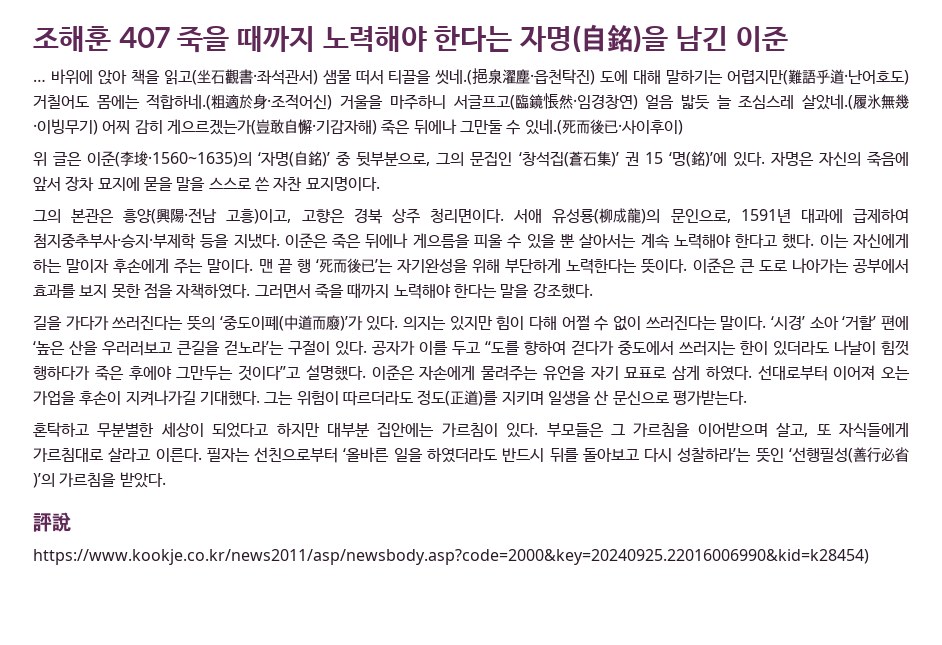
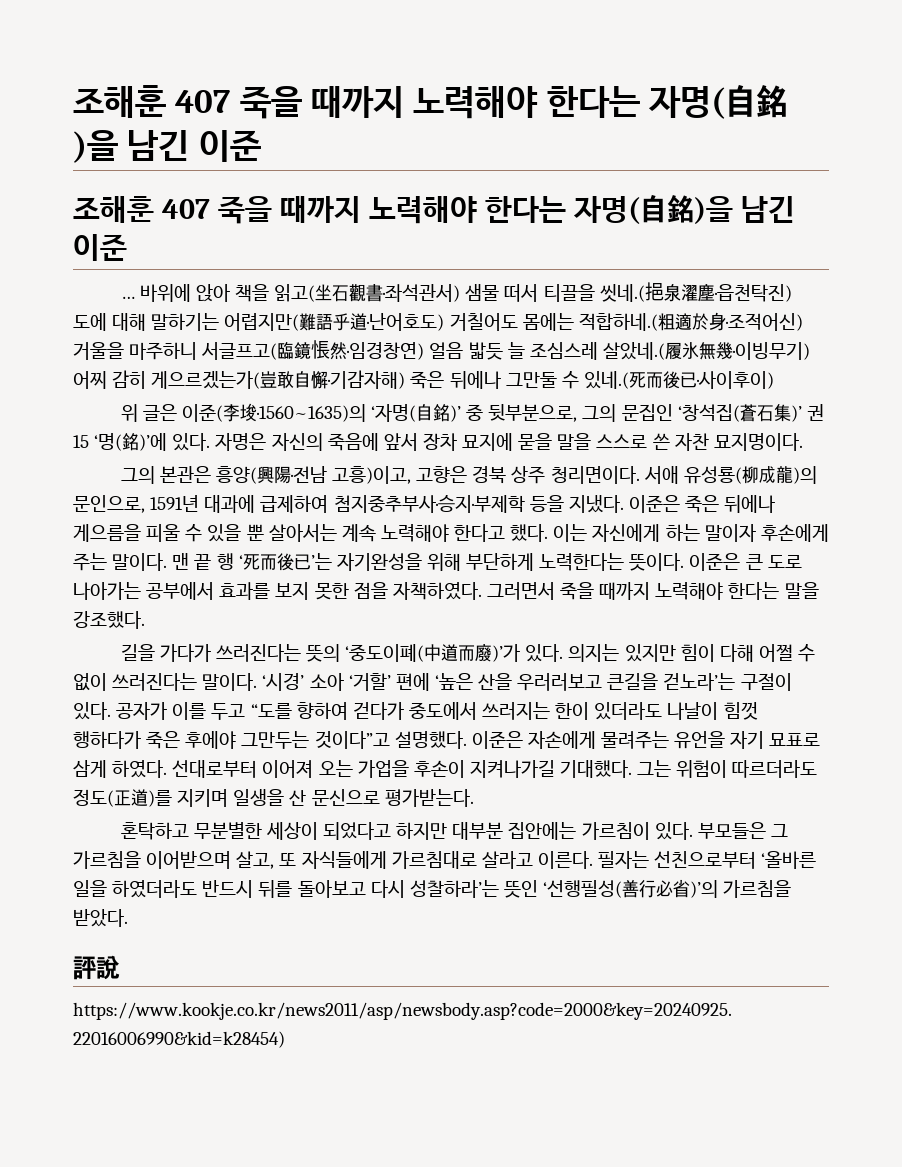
(788, 39) none -> [73,194,795,224] [73,234,127,261] // 조해훈 407 죽을 때까지 노력해야 한다는 자명(自銘)을 남긴 이준

